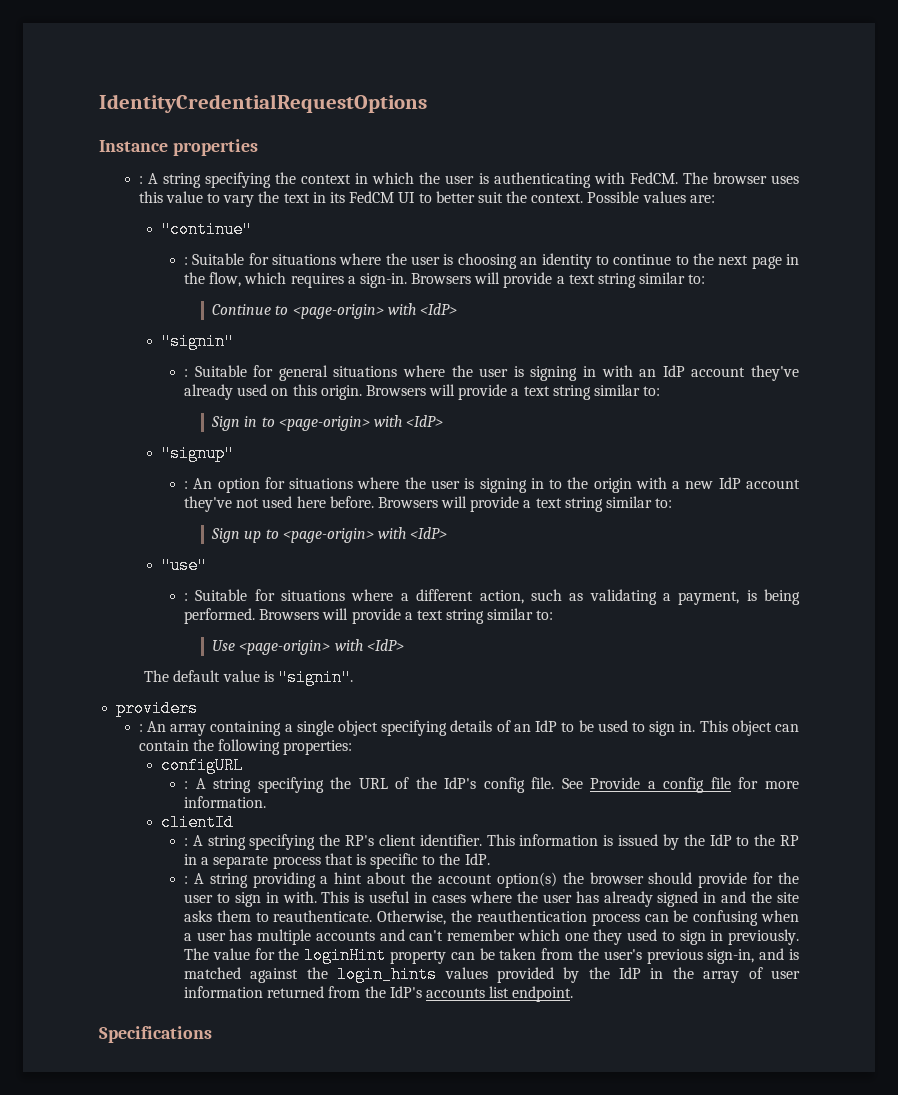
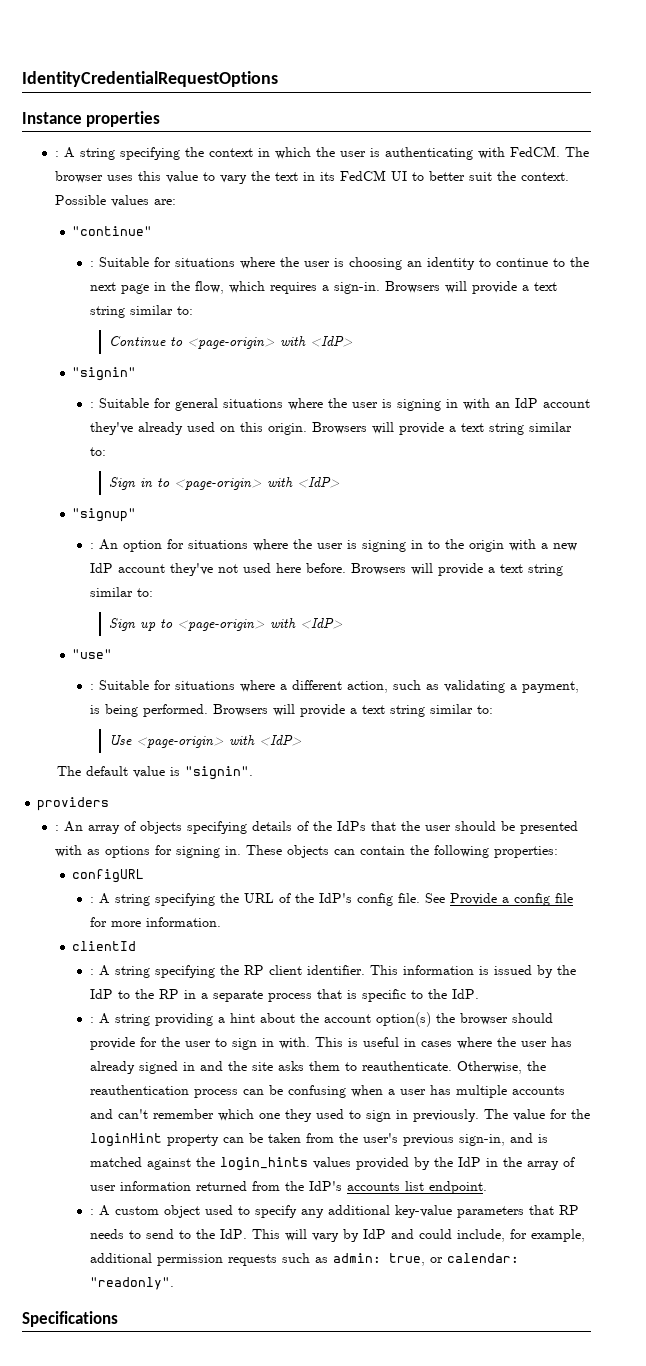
[210,720,772,736] containing a single object specifying details of an IdP to be used to sign in. This object -> [123,821,578,834] [54,845,329,858] of objects specifying details of the IdPs that the user should be presented with as options for signing in. These objects
[345,835,375,846] RP's -> [243,965,264,975] RP
(574, 994) none -> [89,1205,579,1218] [89,1229,585,1242] [89,1253,519,1266] [89,1277,174,1290] // : A custom object used to specify any additional key-value parameters that RP needs to send to the IdP. This will vary by IdP and could include, for example, additional permission requests such as admin: true, or calendar: "readonly".

